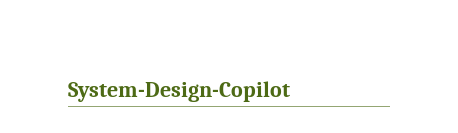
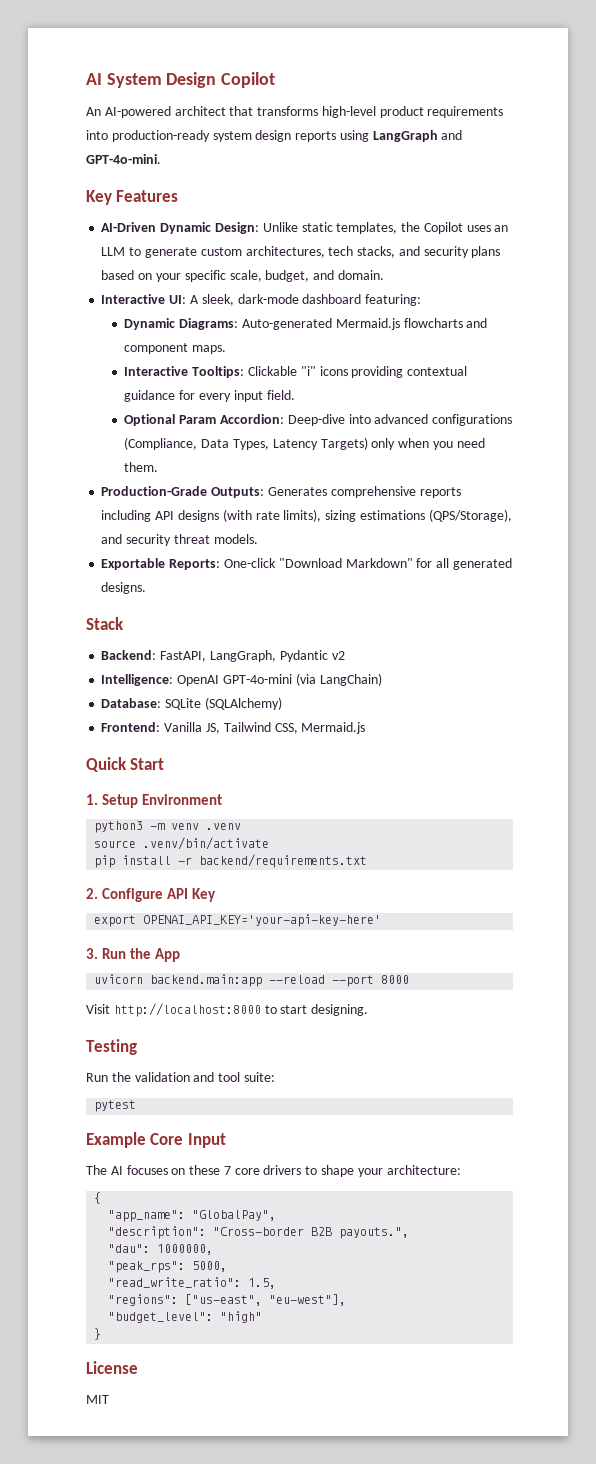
[68,81,290,102] System-Design-Copilot -> [86,72,276,88] [86,106,504,118] [86,130,463,142] [86,154,161,164] [86,190,179,205] [101,222,509,234] [101,246,501,258] [101,270,384,282] [101,294,422,306] [124,318,488,330] [124,343,227,354] [124,366,468,378] [124,390,295,402] [124,414,513,426] [124,437,485,450] [124,462,159,472] [101,486,461,498] [101,509,512,522] [101,534,258,546] [101,558,512,570] [101,582,147,594] [86,617,124,630] [101,650,345,662] [101,673,382,686] [101,697,282,710] [101,722,366,734] [86,757,165,772] [86,794,223,808] [94,821,242,833] [94,837,270,850] [94,854,368,868] [86,888,217,902] [94,914,382,927] [86,948,181,962] [94,974,410,987] [86,1003,369,1017] [86,1039,137,1055] [86,1072,275,1082] [94,1100,137,1112] [86,1132,226,1148] [86,1165,461,1177] [94,1192,102,1204] [108,1210,277,1222] [108,1226,410,1239] [108,1244,214,1255] [108,1261,228,1273] [108,1277,277,1289] [108,1294,347,1306] [108,1311,263,1323] [94,1328,102,1340] [86,1361,138,1374] [86,1395,109,1404] AI System Design Copilot // An AI-powered architect that transforms high-level product requirements into production-ready system design reports using LangGraph and GPT-4o-mini. // Key Features // AI-Driven Dynamic Design: Unlike static templates, the Copilot uses an LLM to generate custom architectures, tech stacks, and security plans based on your specific scale, budget, and domain. // Interactive UI: A sleek, dark-mode dashboard featuring: // Dynamic Diagrams: Auto-generated Mermaid.js flowcharts and component maps. // Interactive Tooltips: Clickable "i" icons providing contextual guidance for every input field. // Optional Param Accordion: Deep-dive into advanced configurations (Compliance, Data Types, Latency Targets) only when you need them. // Production-Grade Outputs: Generates comprehensive reports including API designs (with rate limits), sizing estimations (QPS/Storage), and security threat models. // Exportable Reports: One-click "Download Markdown" for all generated designs. // Stack // Backend: FastAPI, LangGraph, Pydantic v2 // Intelligence: OpenAI GPT-4o-mini (via LangChain) // Database: SQLite (SQLAlchemy) // Frontend: Vanilla JS, Tailwind CSS, Mermaid.js // Quick Start // 1. Setup Environment // python3 -m venv .venv // source .venv/bin/activate // pip install -r backend/requirements.txt // 2. Configure API Key // export OPENAI_API_KEY='your-api-key-here' // 3. Run the App // uvicorn backend.main:app --reload --port 8000 // Visit http://localhost:8000 to start designing. // Testing // Run the validation and tool suite: // pytest // Example Core Input // The AI focuses on these 7 core drivers to shape your architecture: // { // "app_name": "GlobalPay", // "description": "Cross-border B2B payouts.", // "dau": 1000000, // "peak_rps": 5000, // "read_write_ratio": 1.5, // "regions": ["us-east", "eu-west"], // "budget_level": "high" // } // License // MIT

